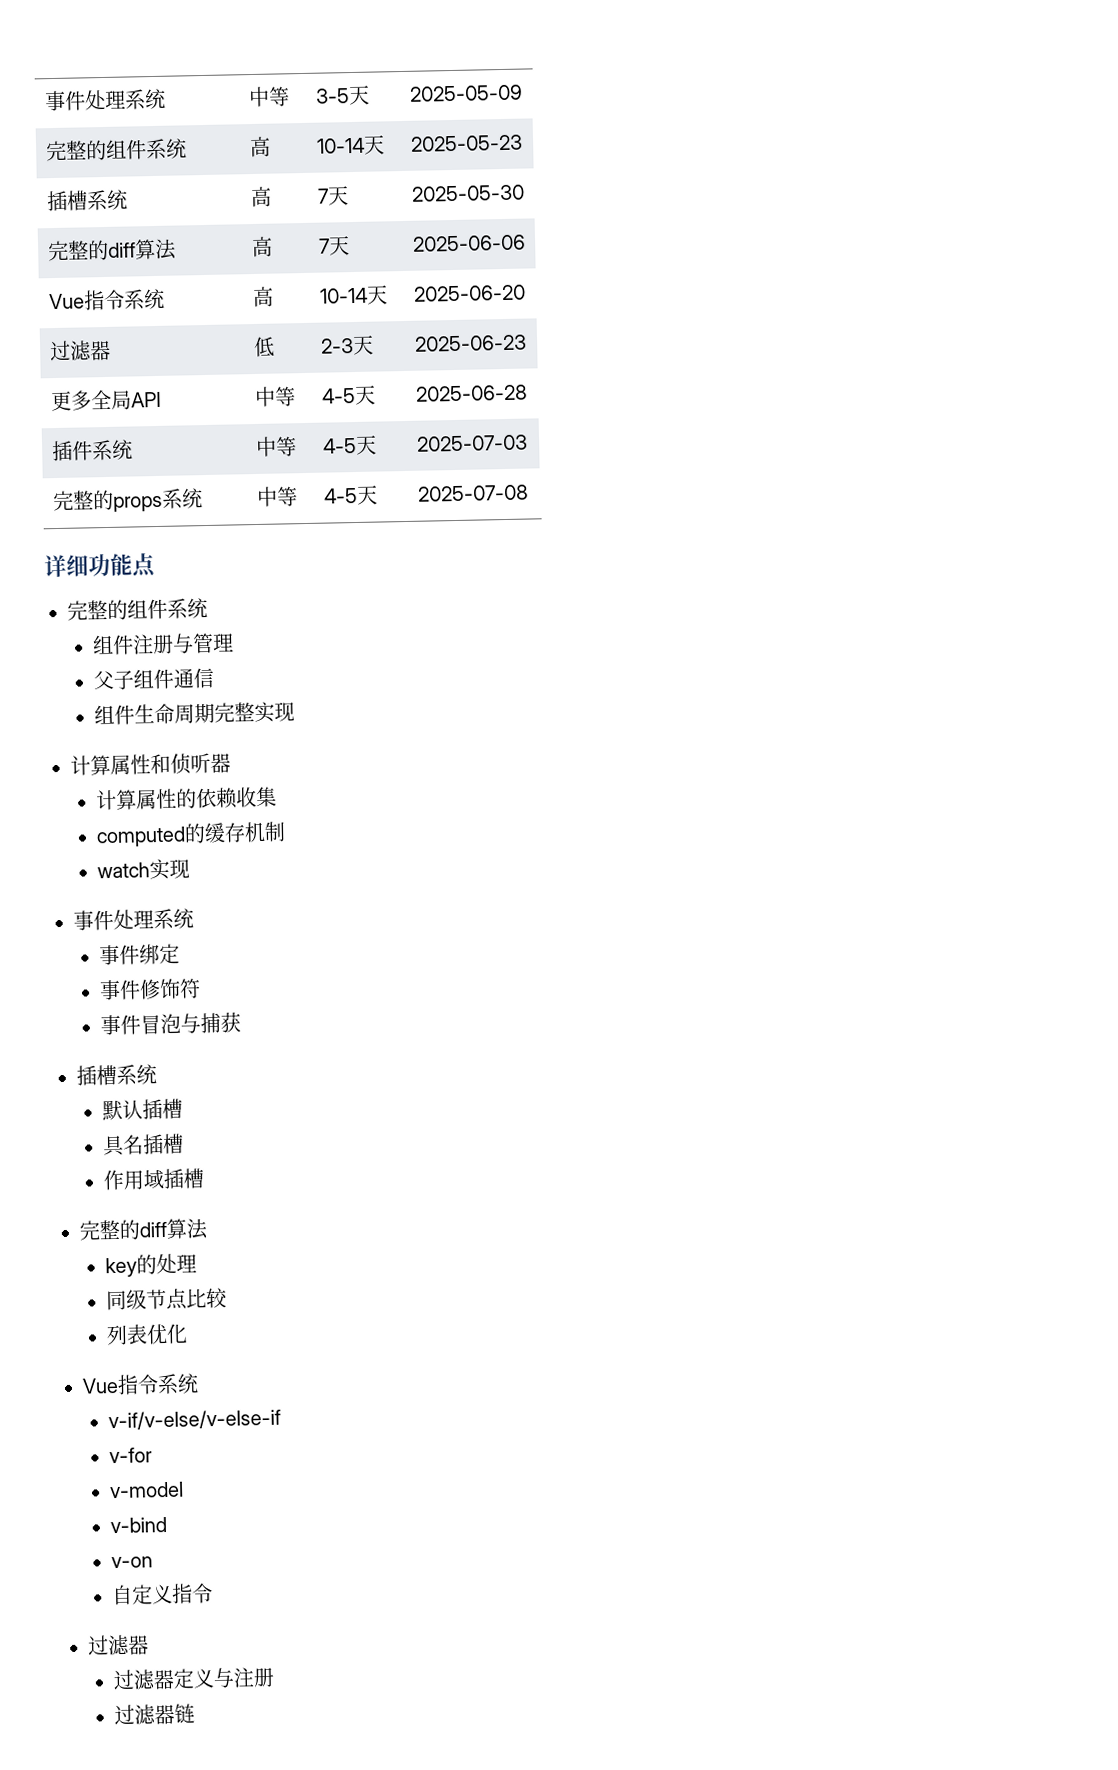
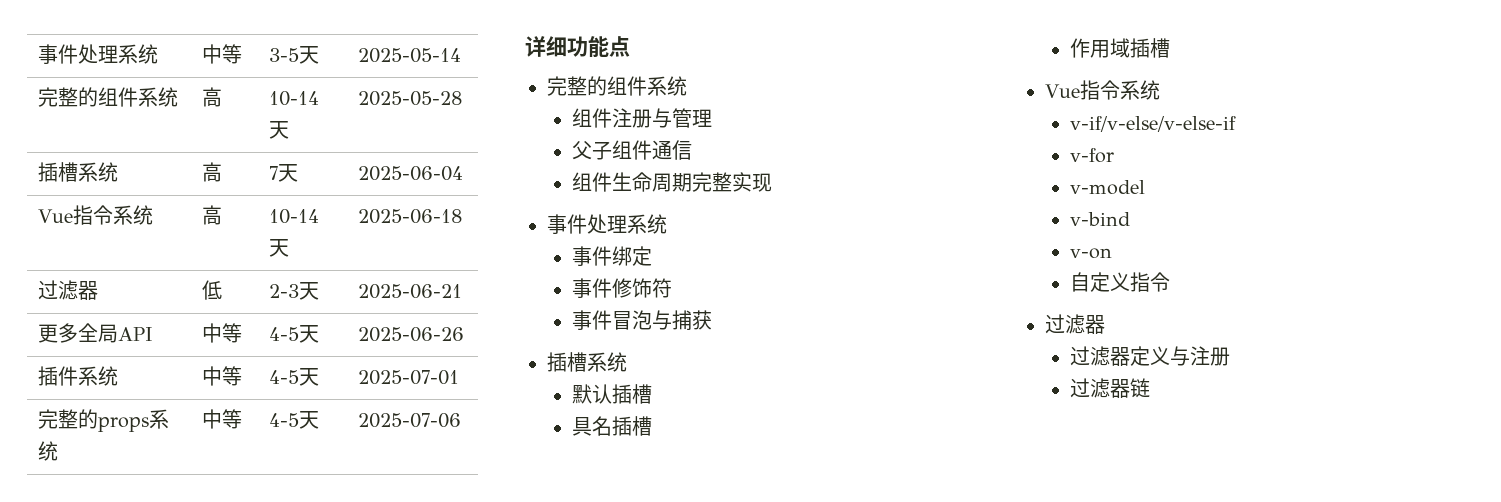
[408,84,523,102] 2025-05-09 -> [358,48,462,63] 2025-05-14
[409,134,523,152] 2025-05-23 -> [358,91,463,106] 2025-05-28
[410,184,525,202] [46,238,177,262] [250,236,273,258] [317,236,350,256] [411,234,526,252] 2025-05-30 // 完整的diff算法 | 高 | 7天 | 2025-06-06 -> [358,166,464,181] 2025-06-04
[412,284,526,302] 2025-06-20 -> [358,209,463,224] 2025-06-18
[413,334,527,352] 2025-06-23 -> [358,284,463,299] 2025-06-21
[414,384,528,402] 2025-06-28 -> [358,327,465,342] 2025-06-26
[415,434,528,452] 2025-07-03 -> [358,370,460,385] 2025-07-01
[416,484,529,502] 2025-07-08 -> [358,413,462,428] 2025-07-06
[70,752,231,776] [96,786,278,811] [96,821,287,848] [97,858,191,881] // 计算属性和侦听器 // 计算属性的依赖收集 // computed的缓存机制 // watch实现 -> (772, 182) none
[79,1218,209,1241] [105,1253,198,1278] [106,1287,229,1311] [106,1323,189,1346] // 完整的diff算法 // key的处理 // 同级节点比较 // 列表优化 -> (1170, 48) none

